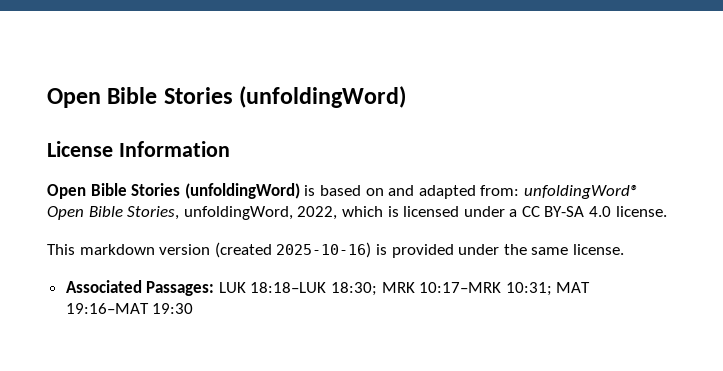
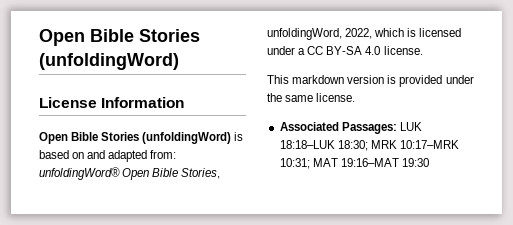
[214,242,372,258] (created 2025-10-16) -> (385, 79) none

